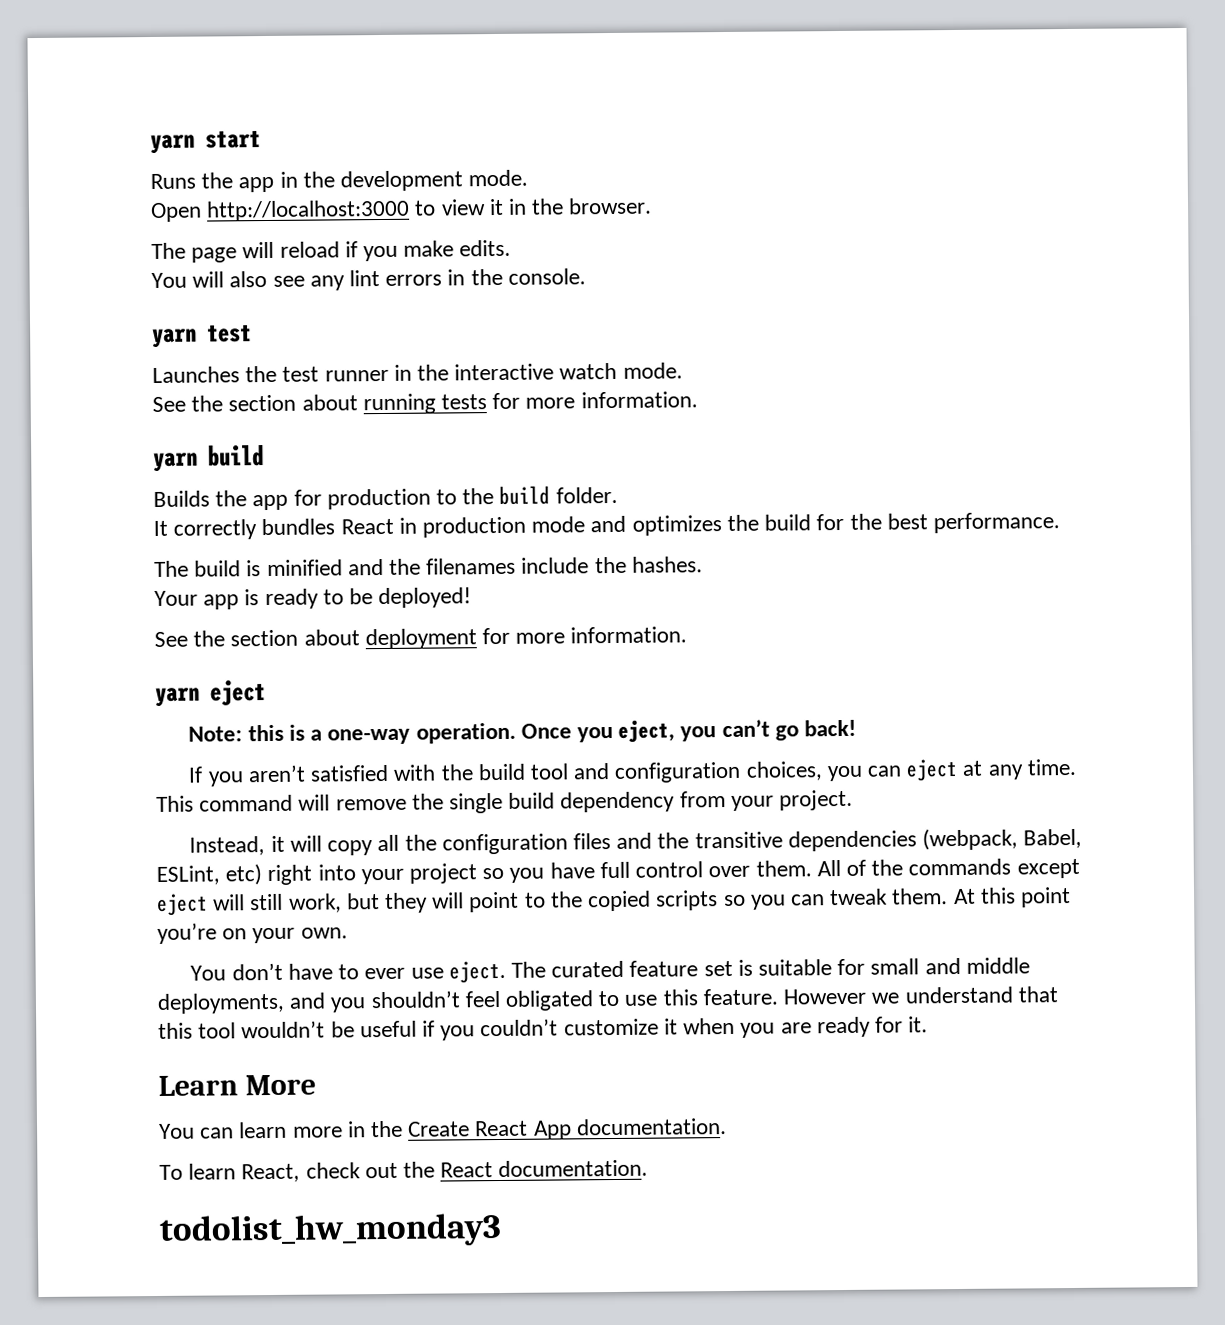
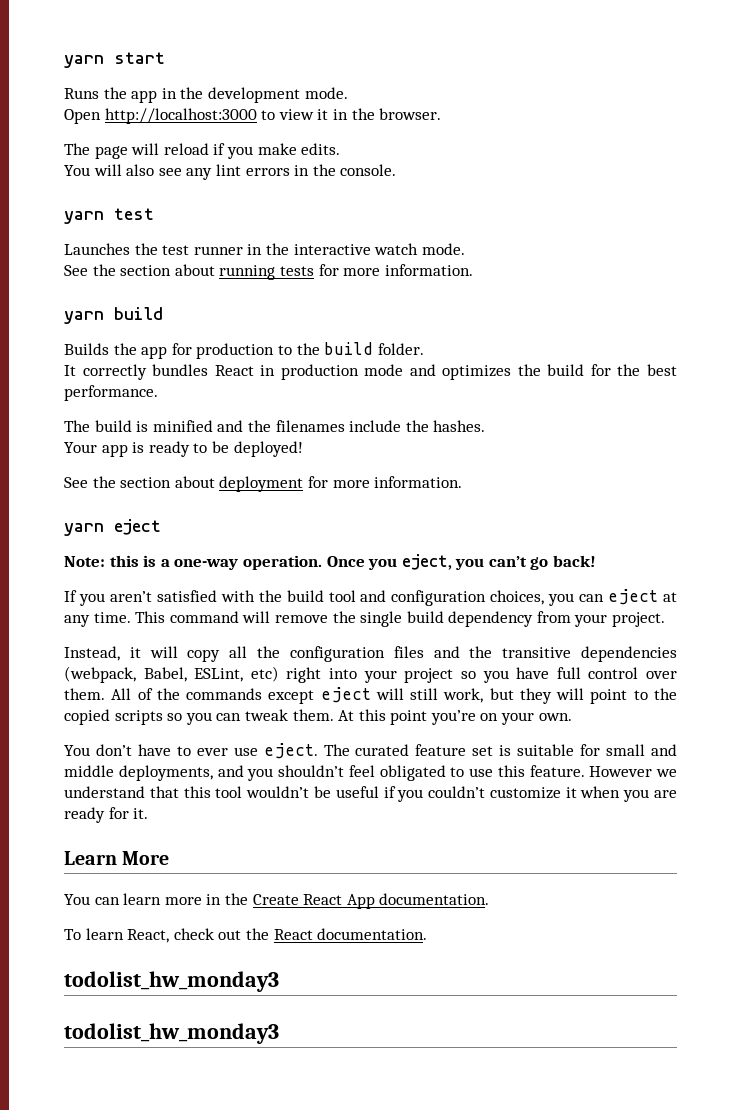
(502, 1230) none -> [64,1023,279,1044] // todolist_hw_monday3

